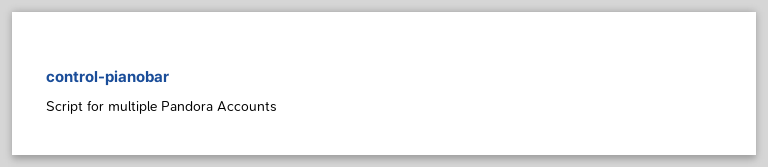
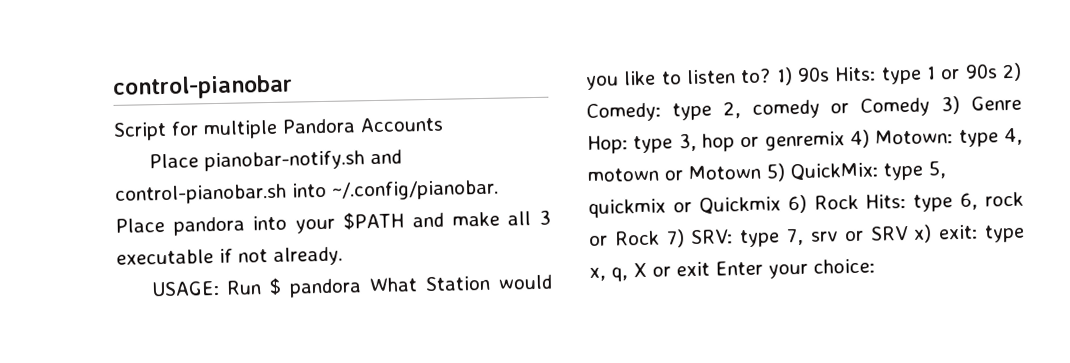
(277, 106) none -> [148,149,402,172] [115,179,499,205] [115,209,551,236] [116,246,343,266] [150,274,553,298] [586,62,1022,91] [586,95,1022,123] [587,127,1023,155] [587,160,947,183] [588,191,1024,218] [589,224,1025,248] [589,258,875,282] // Place pianobar-notify.sh and control-pianobar.sh into ~/.config/pianobar. Place pandora into your $PATH and make all 3 executable if not already. // USAGE: Run $ pandora What Station would you like to listen to? 1) 90s Hits: type 1 or 90s 2) Comedy: type 2, comedy or Comedy 3) Genre Hop: type 3, hop or genremix 4) Motown: type 4, motown or Motown 5) QuickMix: type 5, quickmix or Quickmix 6) Rock Hits: type 6, rock or Rock 7) SRV: type 7, srv or SRV x) exit: type x, q, X or exit Enter your choice:

